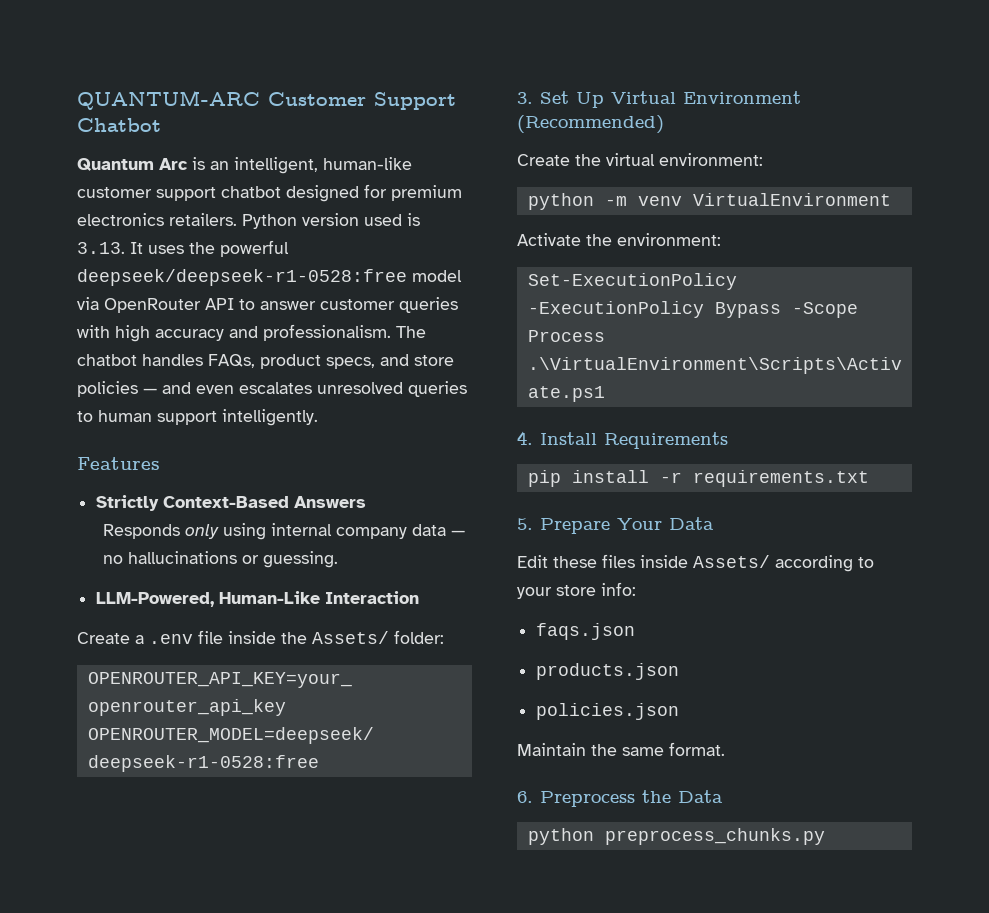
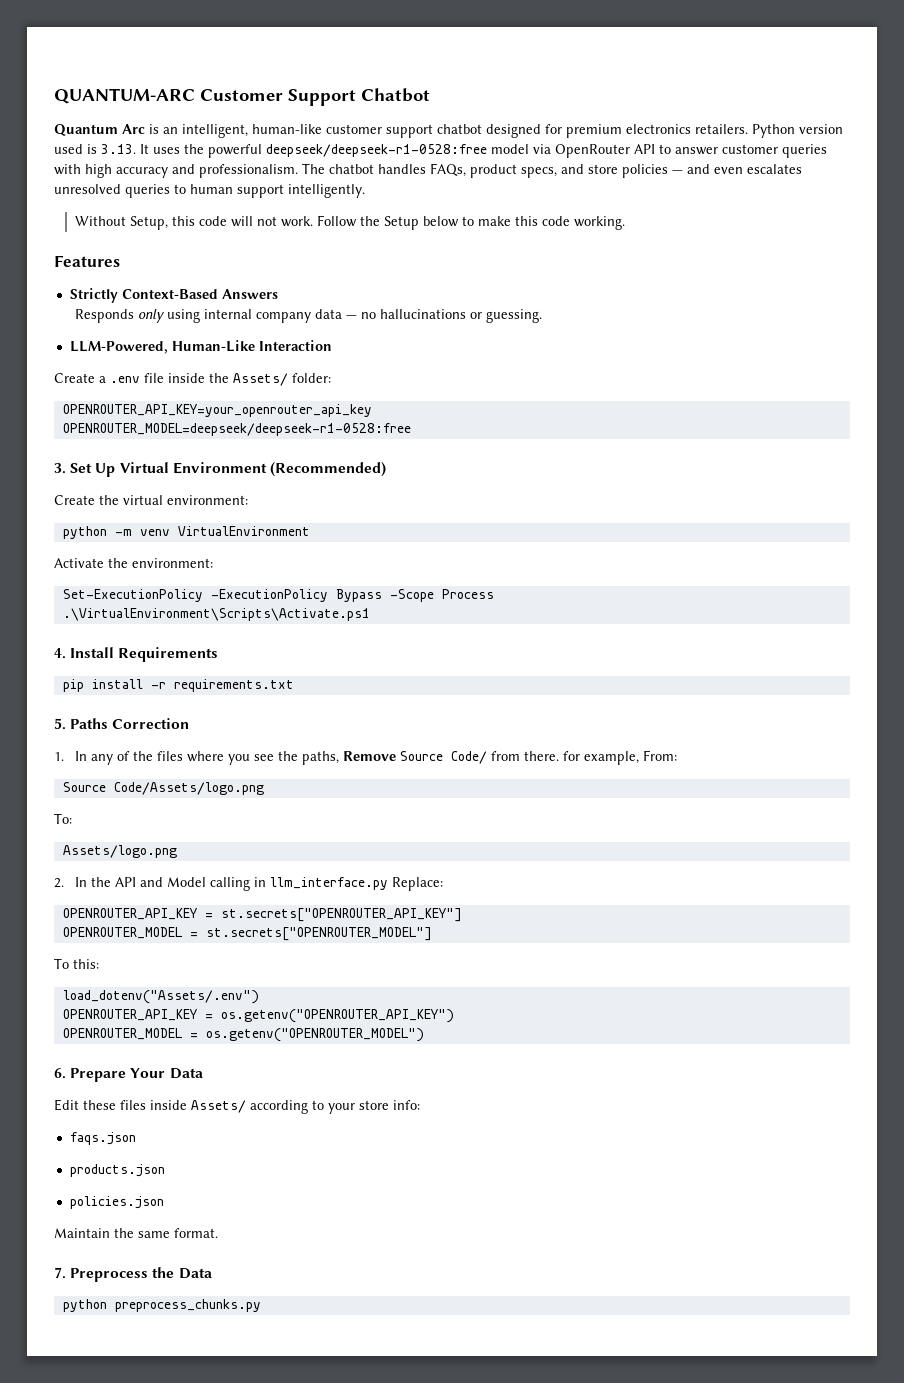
(318, 417) none -> [74,215,625,230] // Without Setup, this code will not work. Follow the Setup below to make this code working.
(533, 524) none -> [70,718,190,729] [54,750,677,765] [62,782,264,795] [54,813,72,824] [62,845,177,858] [54,877,443,891] [62,908,462,922] [62,927,432,941] [54,958,99,969] [62,990,259,1004] [62,1009,454,1023] [62,1028,424,1042] [54,1068,66,1079] Paths Correction // 1. In any of the files where you see the paths, Remove Source Code/ from there. for example, From: // Source Code/Assets/logo.png // To: // Assets/logo.png // 2. In the API and Model calling in llm_interface.py Replace: // OPENROUTER_API_KEY = st.secrets["OPENROUTER_API_KEY"] // OPENROUTER_MODEL = st.secrets["OPENROUTER_MODEL"] // To this: // load_dotenv("Assets/.env") // OPENROUTER_API_KEY = os.getenv("OPENROUTER_API_KEY") // OPENROUTER_MODEL = os.getenv("OPENROUTER_MODEL") // 6.
[517,791,533,803] 6. -> [54,1267,66,1279] 7.

